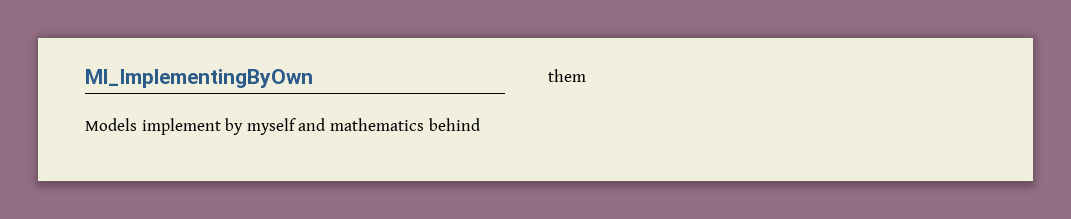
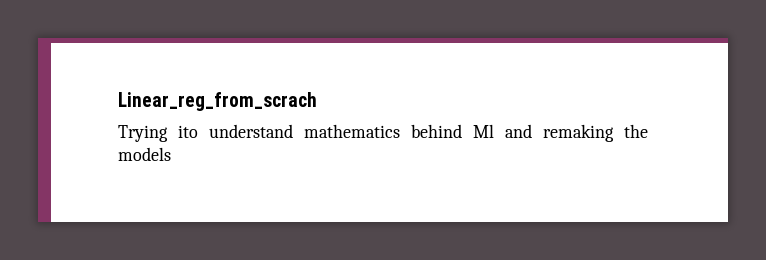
[85,69,313,88] [85,118,480,135] [548,69,586,82] Ml_ImplementingByOwn // Models implement by myself and mathematics behind them -> [118,92,317,111] [118,124,648,142] [118,147,171,161] Linear_reg_from_scrach // Trying ito understand mathematics behind Ml and remaking the models

